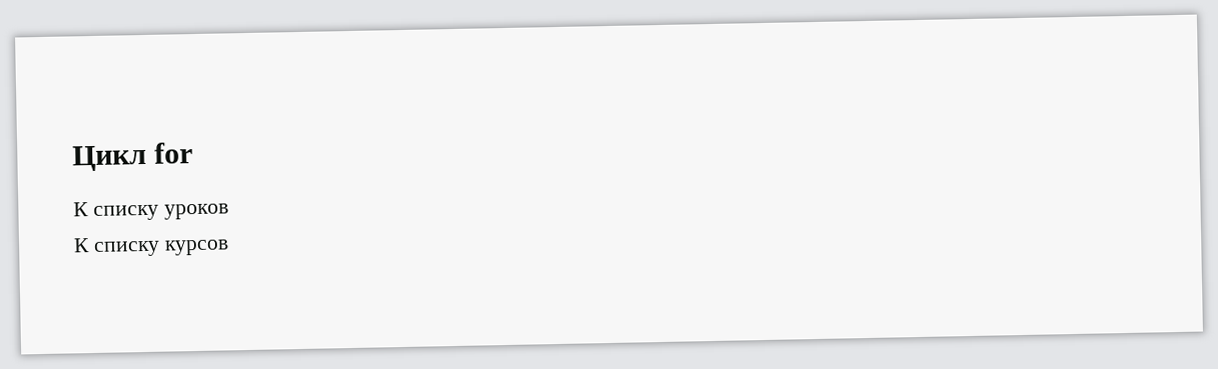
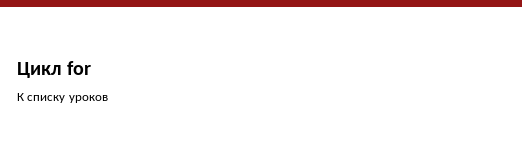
[73,238,229,258] // К списку курсов -> (108, 99) none

